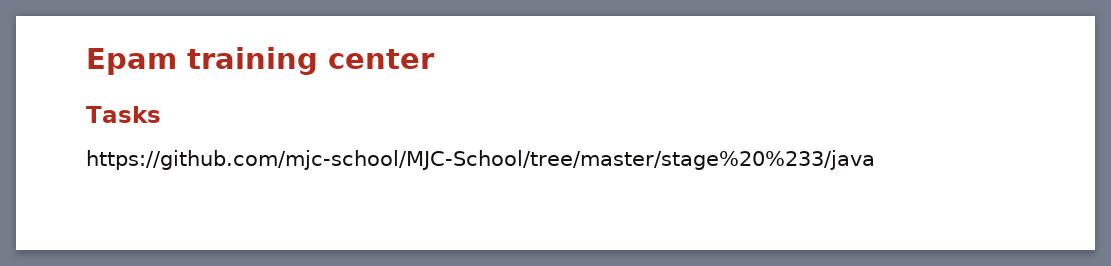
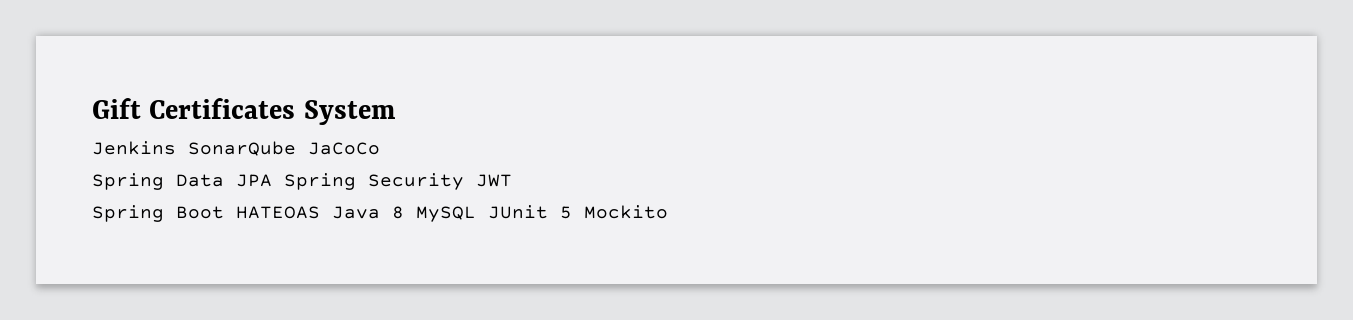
[86,47,435,75] [86,106,161,123] [86,150,875,170] Epam training center // Tasks // https://github.com/mjc-school/MJC-School/tree/master/stage%20%233/java -> [92,98,395,125] [92,141,380,156] [92,173,512,190] [92,205,668,222] Gift Certificates System // Jenkins SonarQube JaCoCo // Spring Data JPA Spring Security JWT // Spring Boot HATEOAS Java 8 MySQL JUnit 5 Mockito

